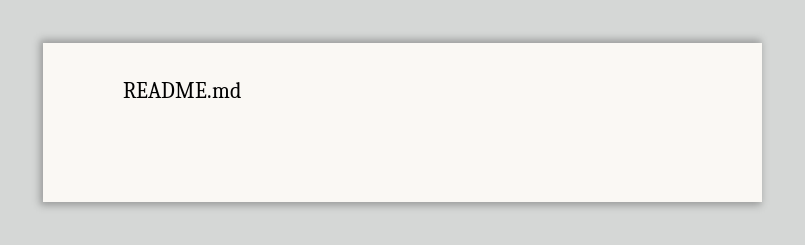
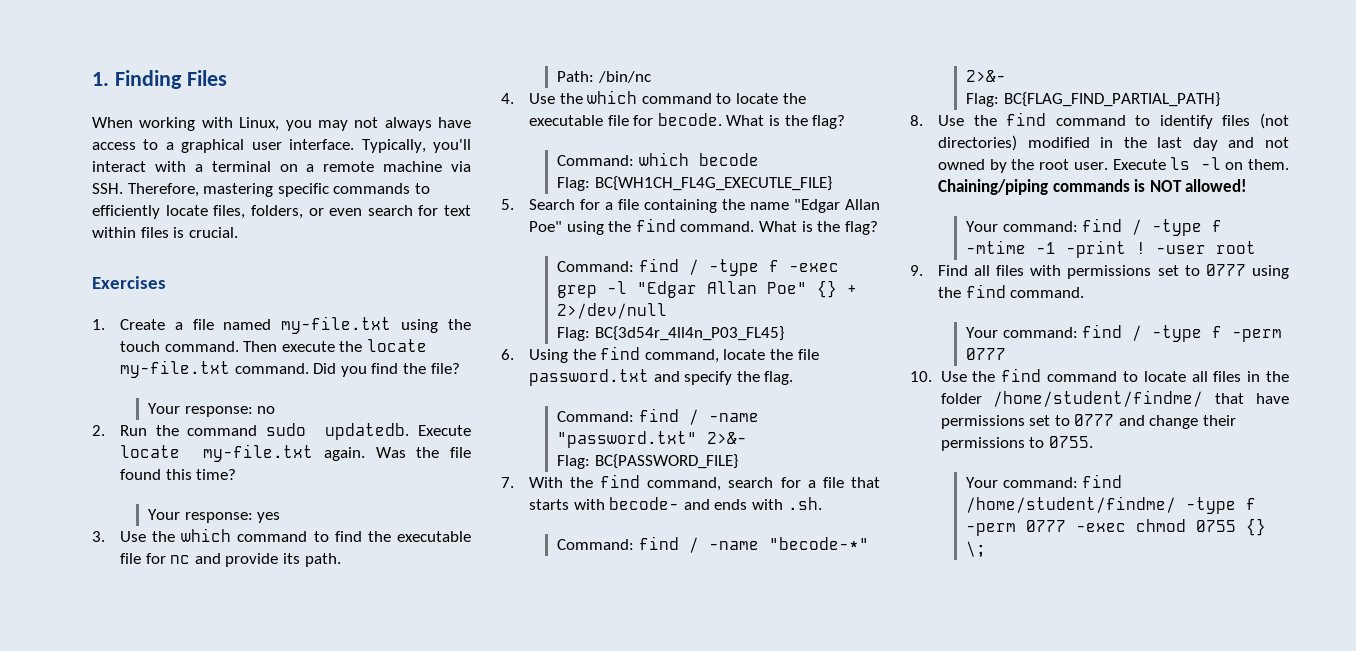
[123,82,241,98] README.md -> [92,70,227,89] [92,117,471,131] [92,139,471,153] [92,161,471,172] [92,183,430,197] [92,205,471,219] [92,227,238,238] [92,276,166,289] [92,316,471,334] [119,339,427,352] [119,360,460,378] [147,403,276,417] [92,423,471,440] [119,444,471,462] [119,469,237,480] [147,509,281,523] [92,528,471,542] [119,553,341,567] [556,71,651,83] [501,90,806,104] [528,113,846,129] [556,152,759,166] [556,176,832,191] [501,199,880,213] [528,218,878,235] [556,258,839,276] [556,280,857,298] [556,303,667,319] [556,326,784,341] [501,346,819,363] [528,369,794,386] [556,408,759,425] [556,431,747,448] [556,454,738,469] [501,474,880,491] [528,497,822,510] [556,536,869,553] [965,70,1006,82] [965,92,1220,107] [910,112,1289,129] [937,135,1289,151] [937,157,1289,173] [937,179,1248,195] [965,218,1223,236] [965,240,1256,258] [910,264,1289,279] [937,284,1085,298] [965,324,1283,342] [965,348,1006,360] [910,368,1289,382] [940,390,1289,407] [940,414,1237,429] [940,436,1093,451] [965,474,1123,488] [965,496,1256,514] [965,518,1266,536] [965,541,986,557] 1. Finding Files // When working with Linux, you may not always have access to a graphical user interface. Typically, you'll interact with a terminal on a remote machine via SSH. Therefore, mastering specific commands to efficiently locate files, folders, or even search for text within files is crucial. // Exercises // 1. Create a file named my-file.txt using the touch command. Then execute the locate my-file.txt command. Did you find the file? // Your response: no // 2. Run the command sudo updatedb. Execute locate my-file.txt again. Was the file found this time? // Your response: yes // 3. Use the which command to find the executable file for nc and provide its path. // Path: /bin/nc // 4. Use the which command to locate the executable file for becode. What is the flag? // Command: which becode // Flag: BC{WH1CH_FL4G_EXECUTLE_FILE} // 5. Search for a file containing the name "Edgar Allan Poe" using the find command. What is the flag? // Command: find / -type f -exec grep -l "Edgar Allan Poe" {} + 2>/dev/null // Flag: BC{3d54r_4ll4n_P03_FL45} // 6. Using the find command, locate the file password.txt and specify the flag. // Command: find / -name "password.txt" 2>&- // Flag: BC{PASSWORD_FILE} // 7. With the find command, search for a file that starts with becode- and ends with .sh. // Command: find / -name "becode-*" 2>&- // Flag: BC{FLAG_FIND_PARTIAL_PATH} // 8. Use the find command to identify files (not directories) modified in the last day and not owned by the root user. Execute ls -l on them. Chaining/piping commands is NOT allowed! // Your command: find / -type f -mtime -1 -print ! -user root // 9. Find all files with permissions set to 0777 using the find command. // Your command: find / -type f -perm 0777 // 10. Use the find command to locate all files in the folder /home/student/findme/ that have permissions set to 0777 and change their permissions to 0755. // Your command: find /home/student/findme/ -type f -perm 0777 -exec chmod 0755 {} \;

